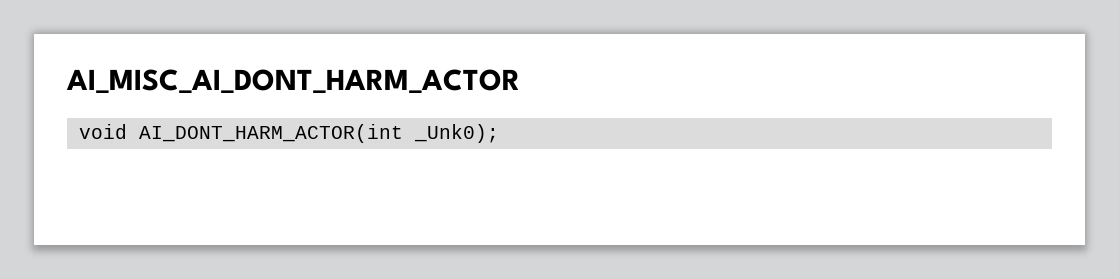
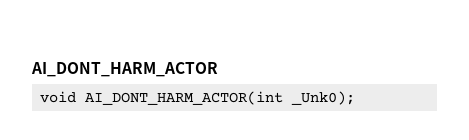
[66,69,520,93] AI_MISC_AI_DONT_HARM_ACTOR -> [31,62,218,77] AI_DONT_HARM_ACTOR

